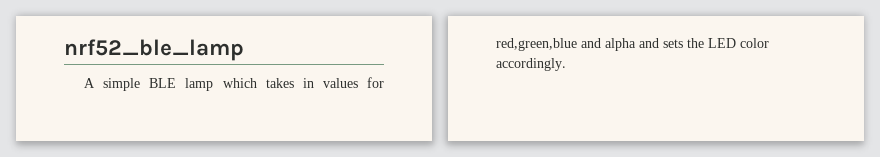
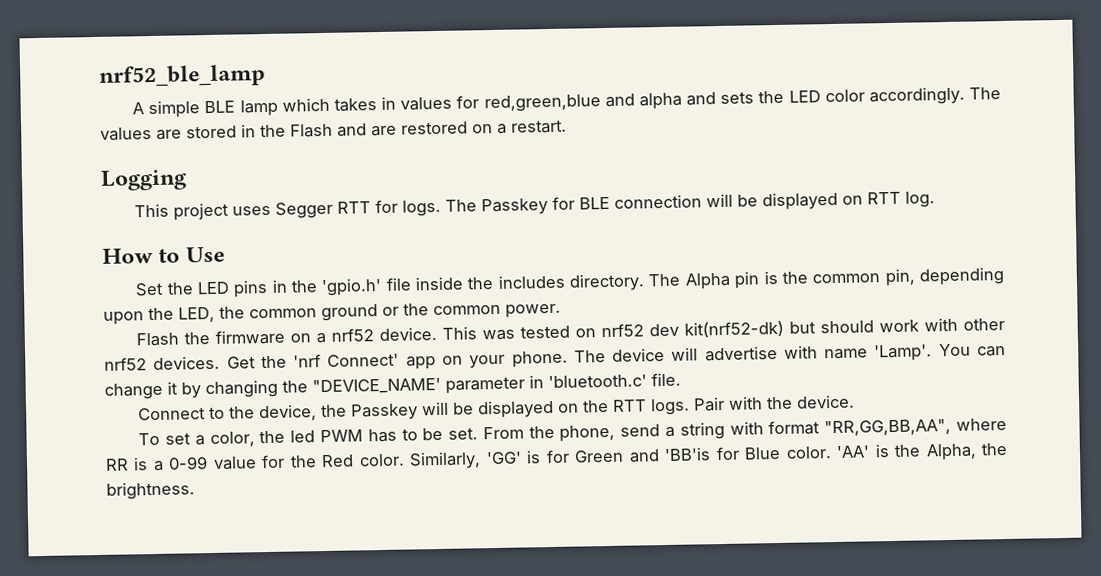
(566, 64) none -> [968,87,1001,100] [100,119,567,141] [100,169,187,191] [134,191,936,221] [102,246,225,264] [135,267,1005,298] [103,303,561,325] [136,317,1006,347] [104,343,1007,371] [104,372,681,400] [138,394,856,422] [138,417,1008,448] [105,442,1009,472] [106,481,195,500] The values are stored in the Flash and are restored on a restart. // Logging // This project uses Segger RTT for logs. The Passkey for BLE connection will be displayed on RTT log. // How to Use // Set the LED pins in the 'gpio.h' file inside the includes directory. The Alpha pin is the common pin, depending upon the LED, the common ground or the common power. // Flash the firmware on a nrf52 device. This was tested on nrf52 dev kit(nrf52-dk) but should work with other nrf52 devices. Get the 'nrf Connect' app on your phone. The device will advertise with name 'Lamp'. You can change it by changing the "DEVICE_NAME' parameter in 'bluetooth.c' file. // Connect to the device, the Passkey will be displayed on the RTT logs. Pair with the device. // To set a color, the led PWM has to be set. From the phone, send a string with format "RR,GG,BB,AA", where RR is a 0-99 value for the Red color. Similarly, 'GG' is for Green and 'BB'is for Blue color. 'AA' is the Alpha, the brightness.

